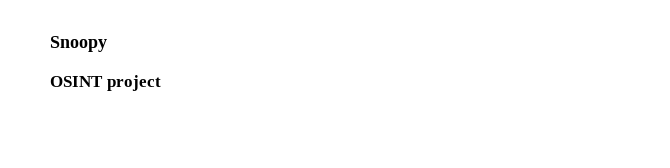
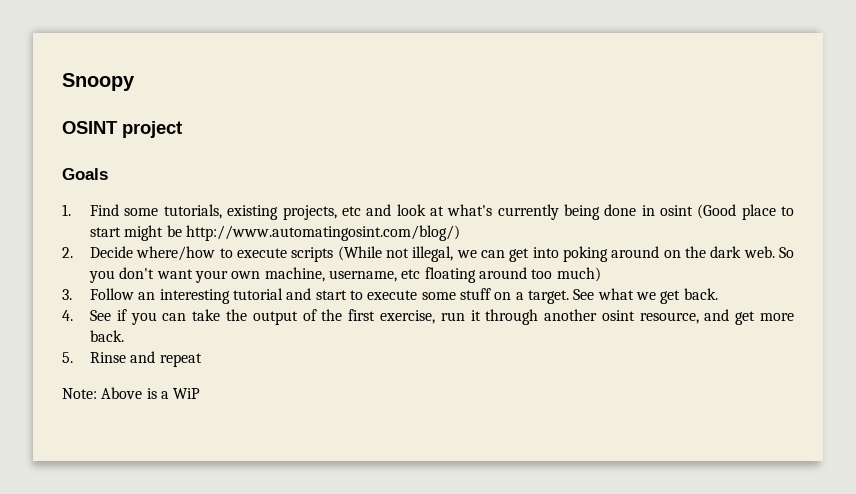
(161, 83) none -> [62,168,108,180] [62,204,795,220] [90,225,461,241] [62,246,795,262] [89,267,601,283] [62,288,718,304] [62,309,794,325] [90,330,125,342] [62,351,202,367] [62,387,201,399] // Goals // 1. Find some tutorials, existing projects, etc and look at what's currently being done in osint (Good place to start might be http://www.automatingosint.com/blog/) // 2. Decide where/how to execute scripts (While not illegal, we can get into poking around on the dark web. So you don't want your own machine, username, etc floating around too much) // 3. Follow an interesting tutorial and start to execute some stuff on a target. See what we get back. // 4. See if you can take the output of the first exercise, run it through another osint resource, and get more back. // 5. Rinse and repeat // Note: Above is a WiP

